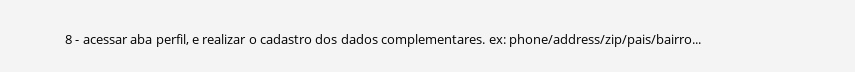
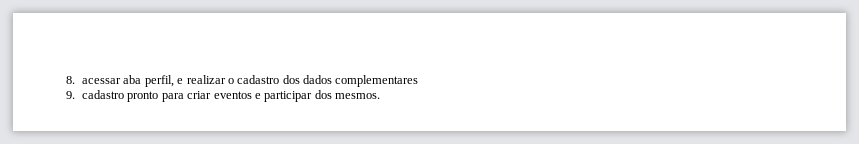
[65,35,80,44] 8 - -> [66,76,75,84] 8.
[381,34,701,47] complementares. ex: phone/address/zip/pais/bairro... -> [335,75,419,87] [66,90,381,102] complementares // 9. cadastro pronto para criar eventos e participar dos mesmos.

